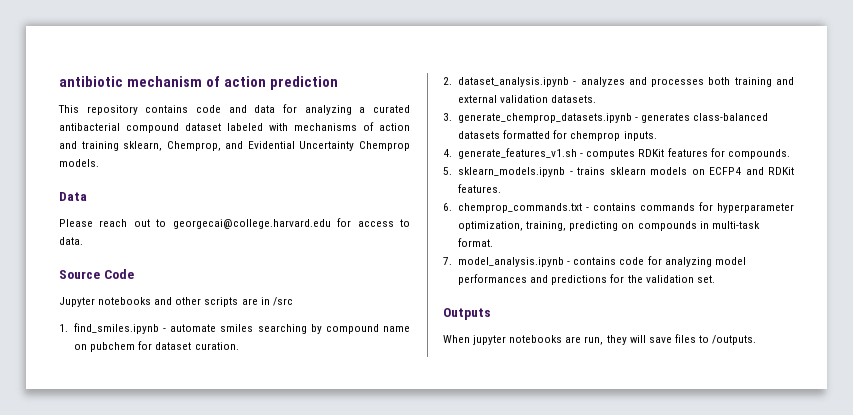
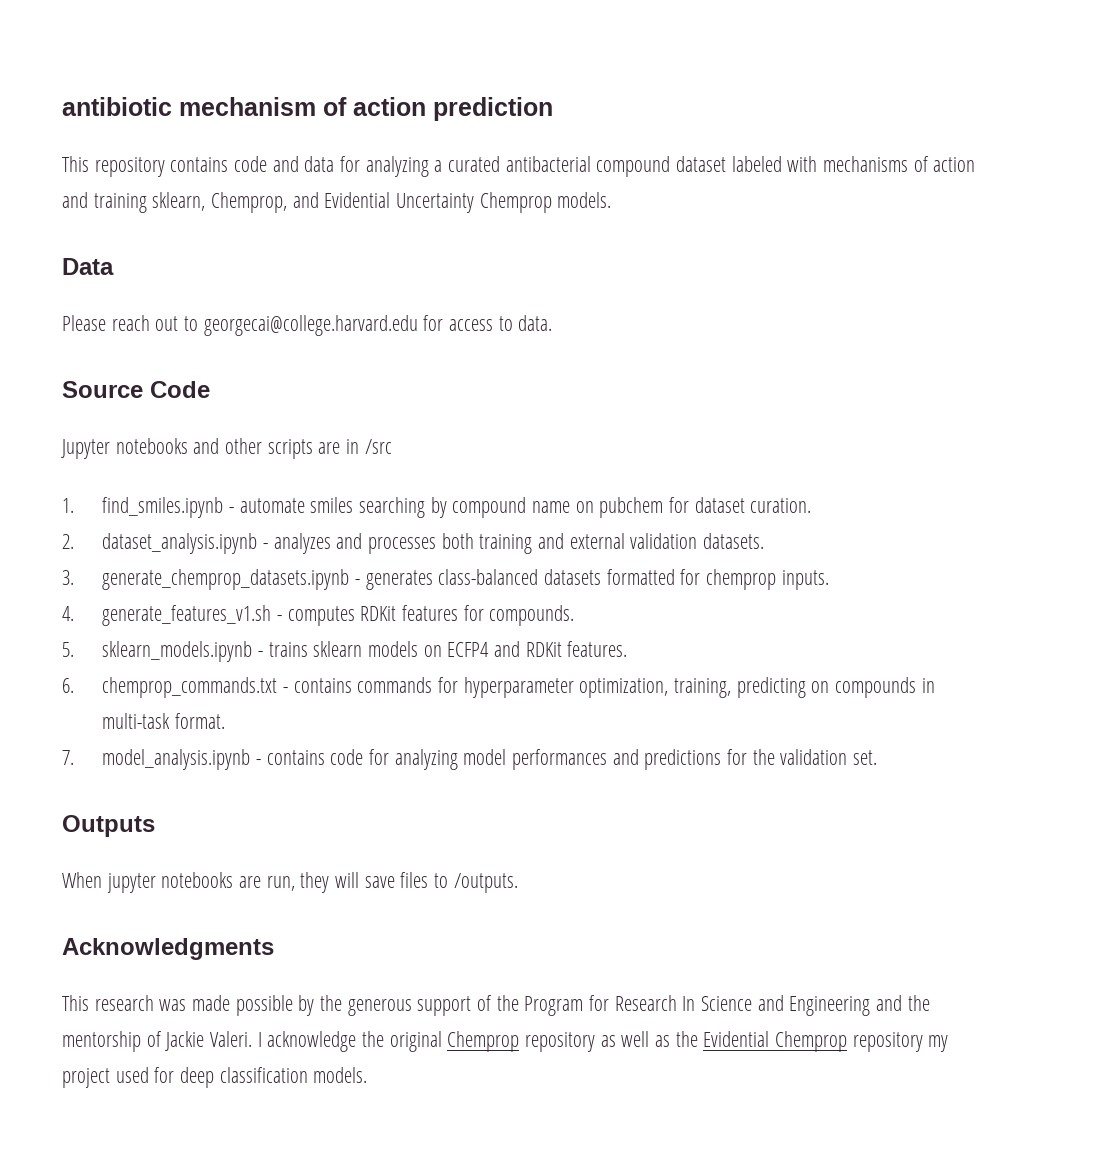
(757, 340) none -> [62,938,274,960] [62,995,930,1016] [62,1031,949,1052] [62,1067,368,1088] // Acknowledgments // This research was made possible by the generous support of the Program for Research In Science and Engineering and the mentorship of Jackie Valeri. I acknowledge the original Chemprop repository as well as the Evidential Chemprop repository my project used for deep classification models.

